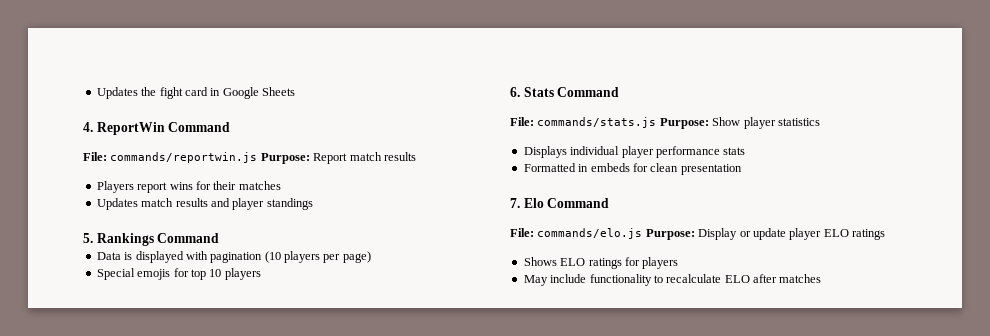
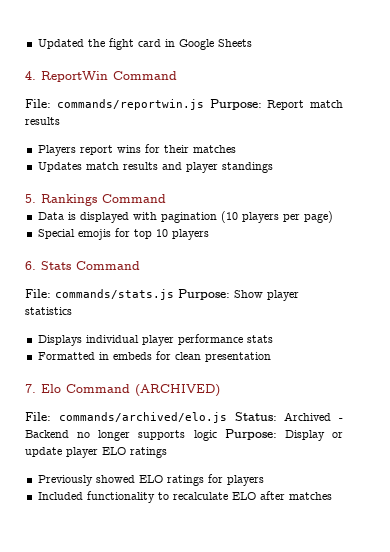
[96,87,138,99] Updates -> [37,39,84,49] Updated
[510,228,643,239] // File: commands/elo.js -> [135,384,220,397] [25,412,343,423] [25,430,217,441] (ARCHIVED) // File: commands/archived/elo.js Status: Archived - Backend no longer supports logic
[523,257,557,266] Shows -> [37,475,135,486] Previously showed
[523,274,587,286] May include -> [37,492,83,500] Included

